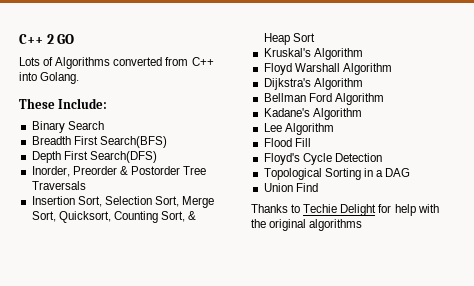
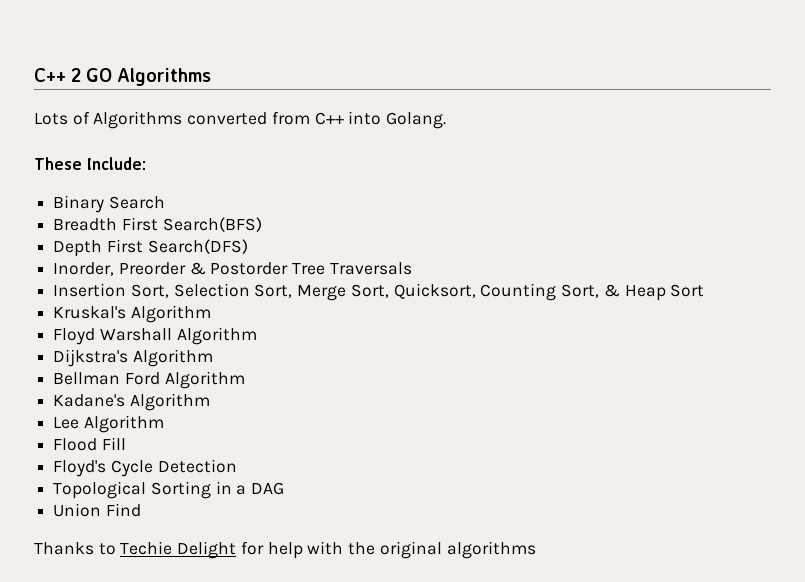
(75, 39) none -> [117,68,212,86] Algorithms

